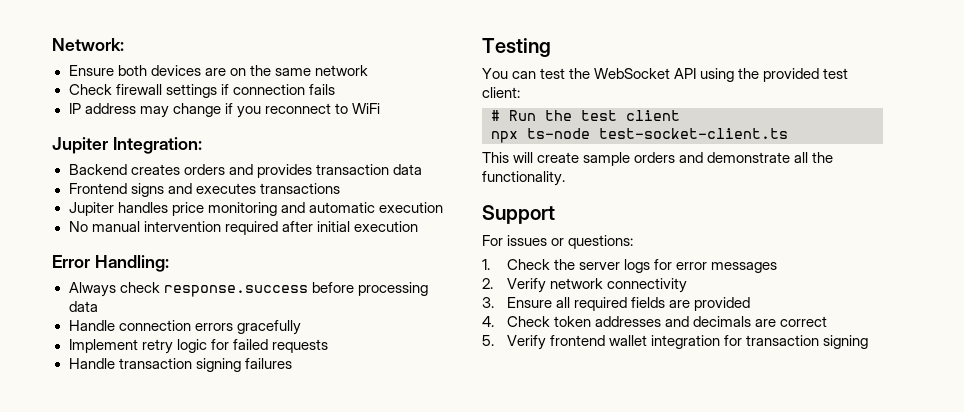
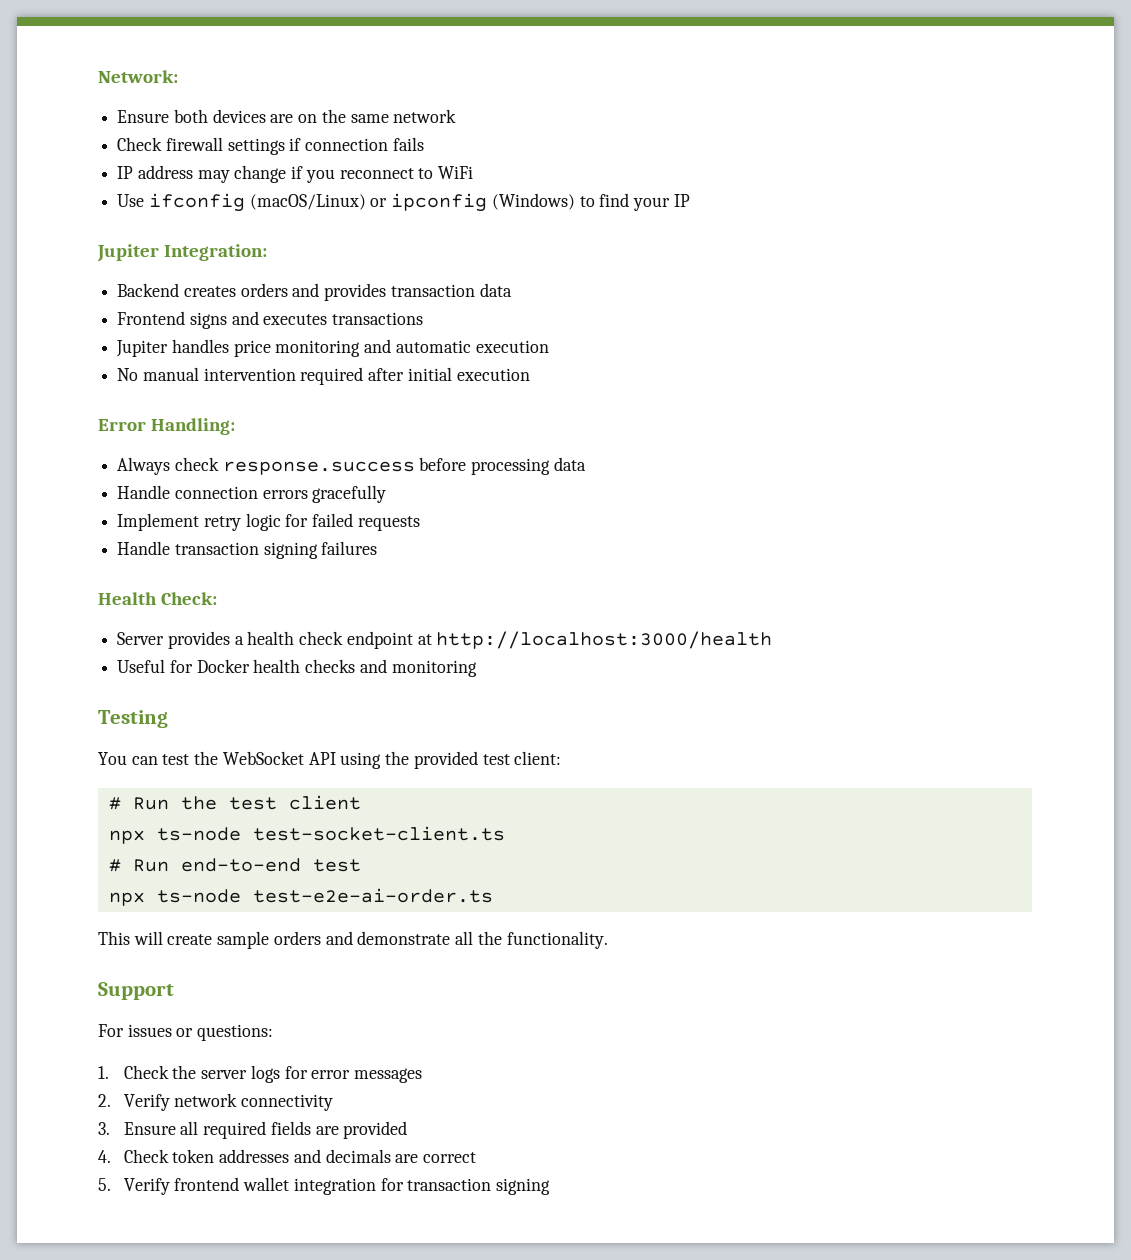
(380, 108) none -> [117,193,690,212] // Use ifconfig (macOS/Linux) or ipconfig (Windows) to find your IP
(292, 363) none -> [98,592,218,605] [117,631,773,649] [117,659,477,677] // Health Check: // Server provides a health check endpoint at http://localhost:3000/health // Useful for Docker health checks and monitoring
(788, 133) none -> [108,858,361,872] [108,888,493,906] // # Run end-to-end test // npx ts-node test-e2e-ai-order.ts

